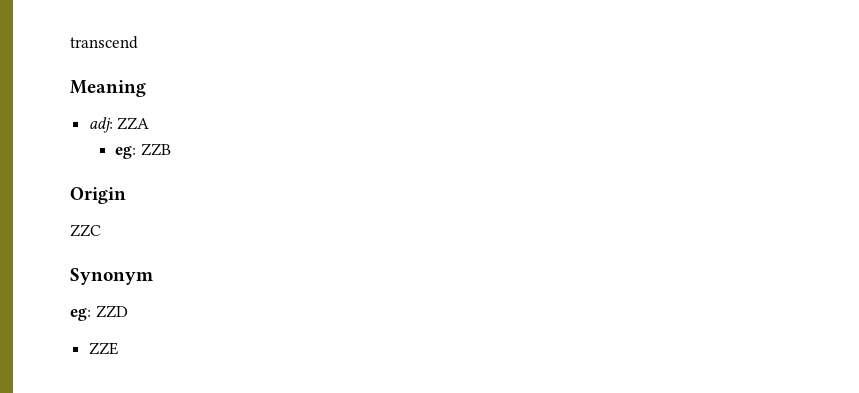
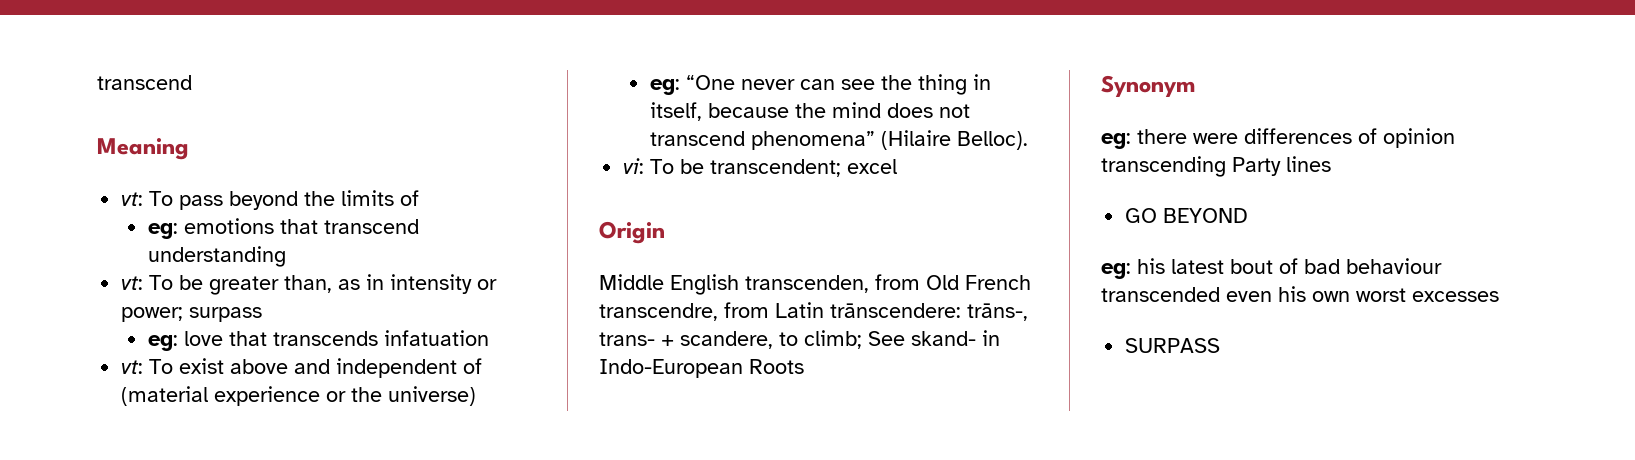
[88,117,150,133] [115,143,171,159] [70,187,126,204] [70,224,101,237] [70,268,153,285] [70,305,128,321] [88,342,118,355] adj: ZZA // eg: ZZB // Origin // ZZC // Synonym // eg: ZZD // ZZE -> [121,190,420,210] [148,218,420,239] [148,246,287,267] [121,274,498,295] [121,307,263,322] [148,330,490,351] [121,358,483,378] [121,386,477,406] [650,74,992,95] [650,102,971,121] [650,130,1029,150] [623,158,898,177] [599,221,665,244] [599,274,1031,295] [599,302,1028,321] [599,330,1000,349] [599,359,804,378] [1101,75,1195,97] [1101,128,1455,149] [1101,156,1331,177] [1125,208,1249,223] [1101,258,1442,279] [1101,286,1499,302] [1125,338,1221,353] vt: To pass beyond the limits of // eg: emotions that transcend understanding // vt: To be greater than, as in intensity or power; surpass // eg: love that transcends infatuation // vt: To exist above and independent of (material experience or the universe) // eg: “One never can see the thing in itself, because the mind does not transcend phenomena” (Hilaire Belloc). // vi: To be transcendent; excel // Origin // Middle English transcenden, from Old French transcendre, from Latin trānscendere: trāns-, trans- + scandere, to climb; See skand- in Indo-European Roots // Synonym // eg: there were differences of opinion transcending Party lines // GO BEYOND // eg: his latest bout of bad behaviour transcended even his own worst excesses // SURPASS

